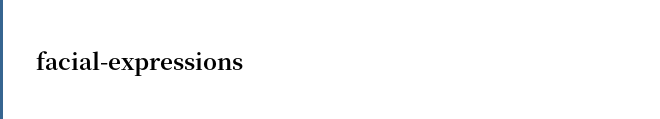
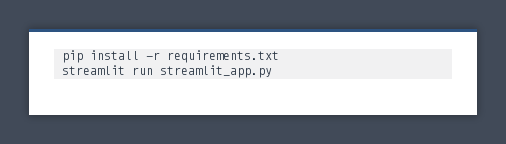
[36,51,243,76] facial-expressions -> [62,50,280,63] [62,65,273,78] pip install -r requirements.txt // streamlit run streamlit_app.py

